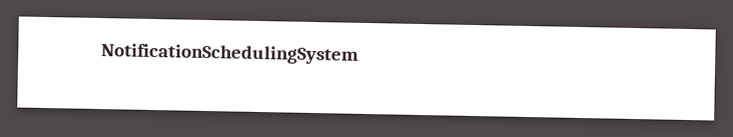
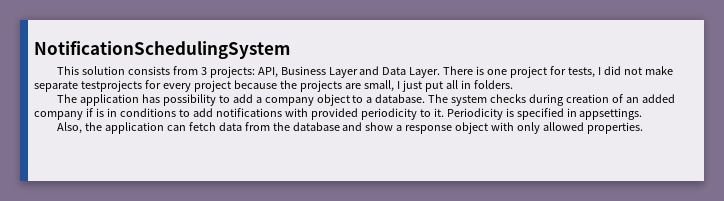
(359, 54) none -> [56,66,674,78] [34,80,513,92] [56,94,676,106] [34,108,643,120] [56,122,644,134] // This solution consists from 3 projects: API, Business Layer and Data Layer. There is one project for tests, I did not make separate testprojects for every project because the projects are small, I just put all in folders. // The application has possibility to add a company object to a database. The system checks during creation of an added company if is in conditions to add notifications with provided periodicity to it. Periodicity is specified in appsettings. // Also, the application can fetch data from the database and show a response object with only allowed properties.

